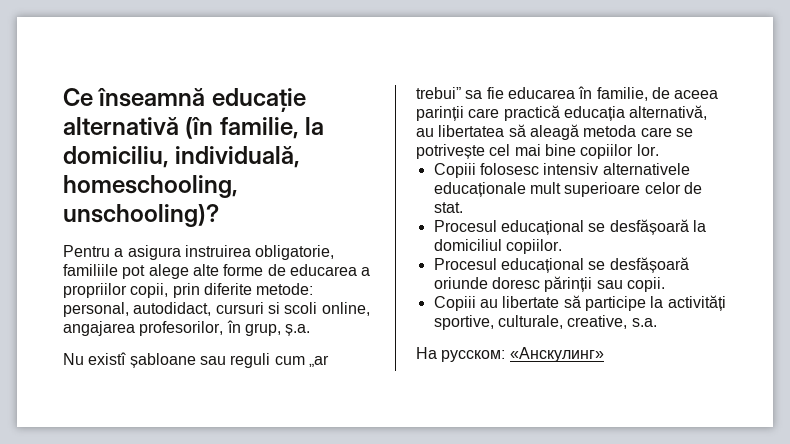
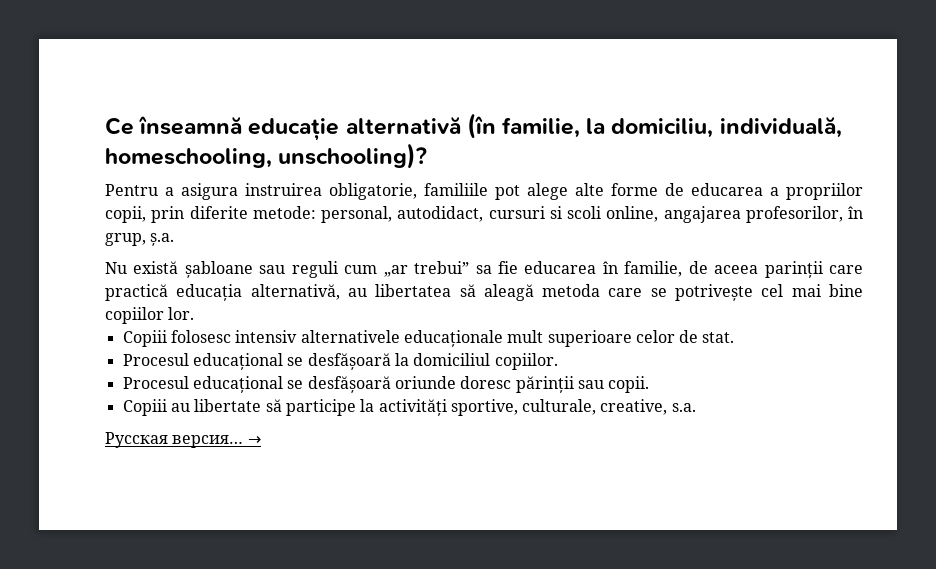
[88,352,127,365] existî -> [133,261,179,274] există
[416,347,604,362] На русском: «Анскулинг» -> [105,432,261,448] Русская версия… →

